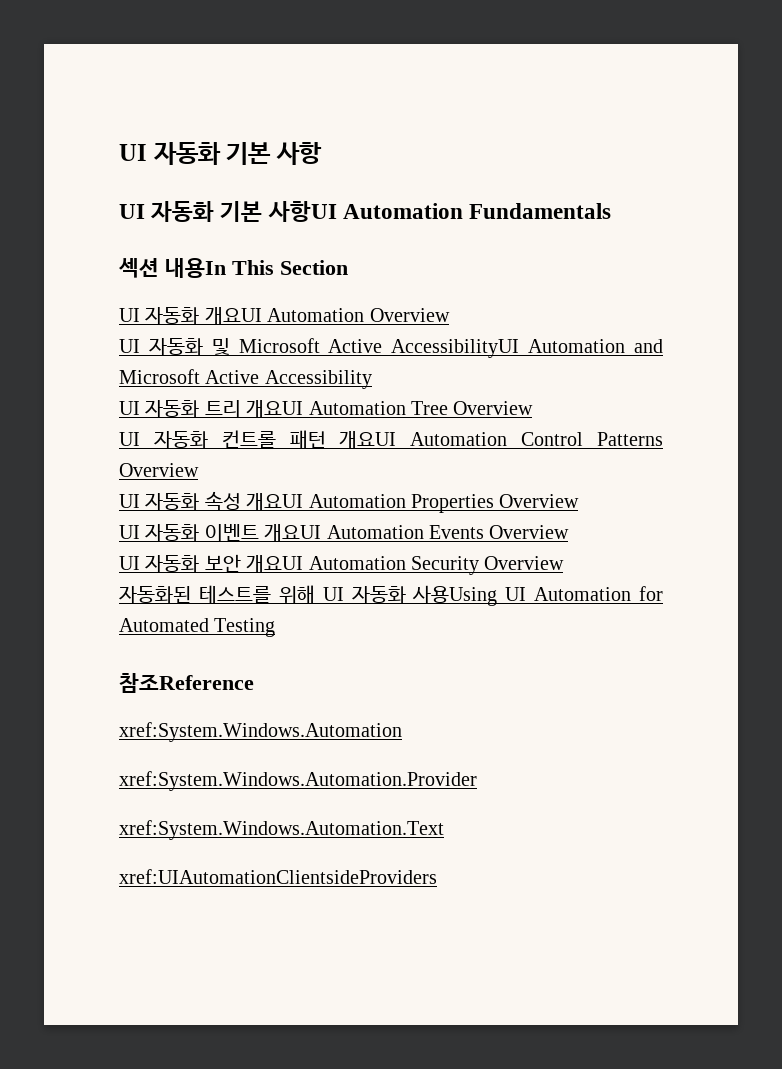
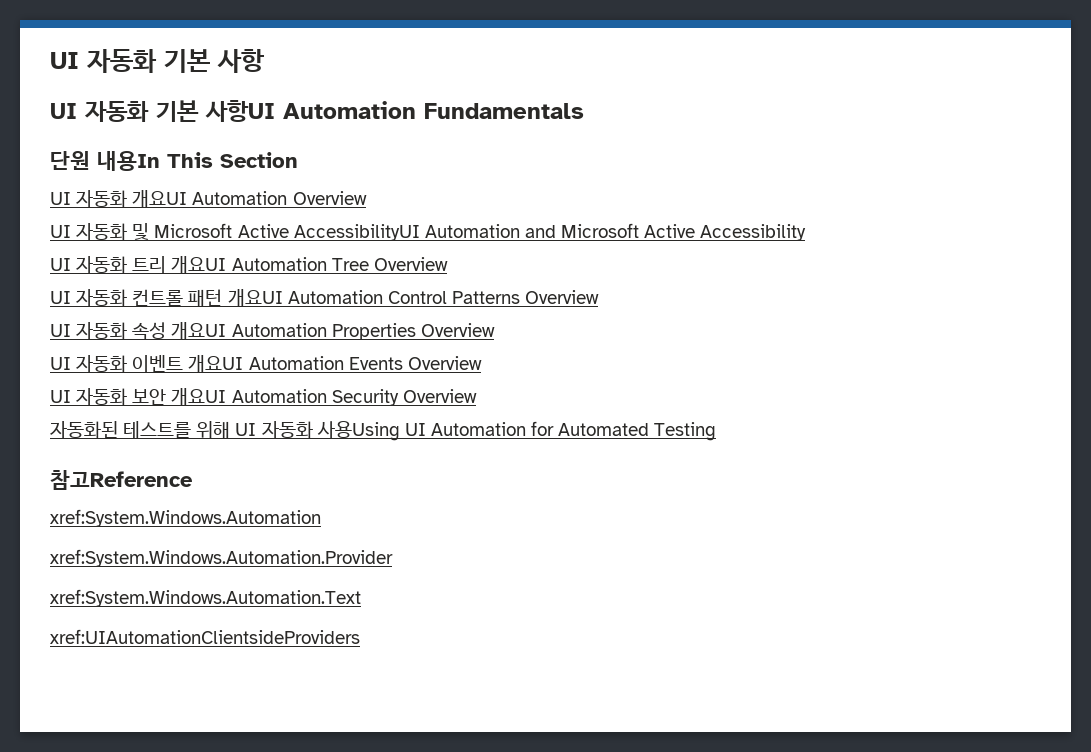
[119,258,159,278] 섹션 -> [50,151,90,170] 단원
[119,673,254,693] 참조Reference -> [50,470,193,490] 참고Reference

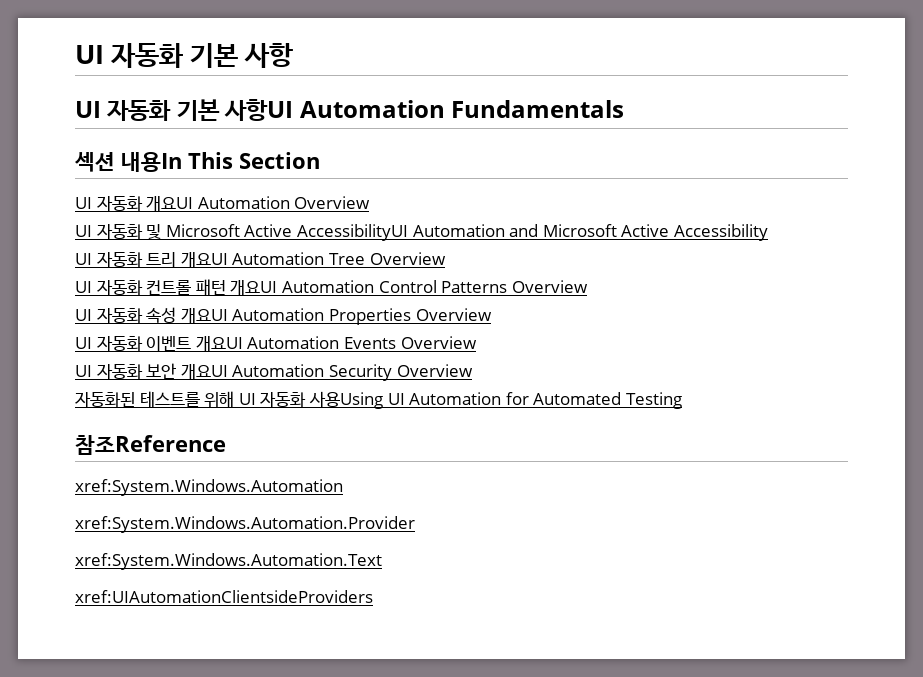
[50,151,90,170] 단원 -> [75,152,115,172] 섹션
[50,470,193,490] 참고Reference -> [75,435,226,455] 참조Reference

